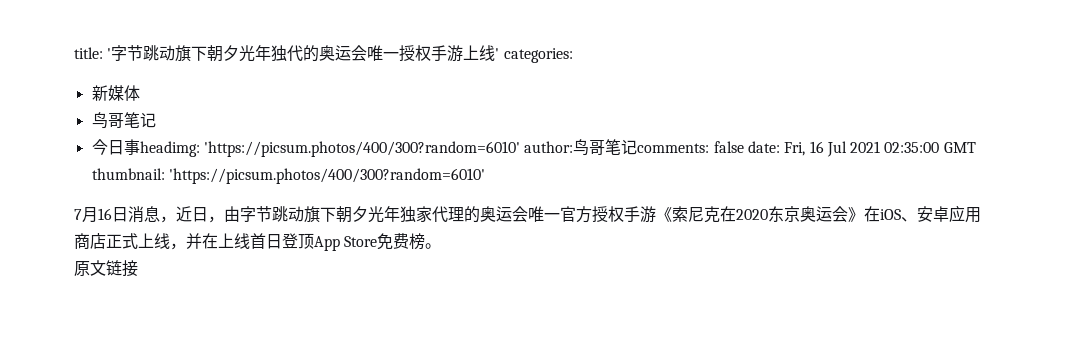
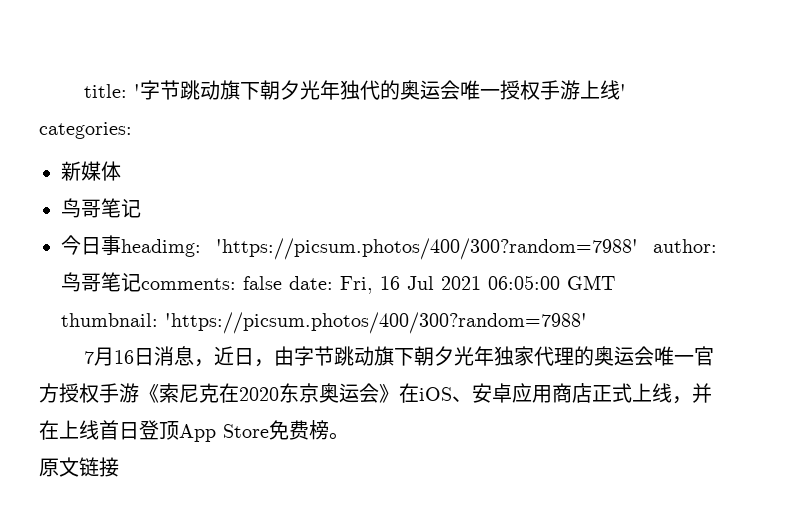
[203,141,520,157] 'https://picsum.photos/400/300?random=6010' -> [216,238,638,260] 'https://picsum.photos/400/300?random=7988'
[884,142,940,153] 02:35:00 -> [488,275,560,290] 06:05:00
[168,168,485,184] 'https://picsum.photos/400/300?random=6010' -> [165,312,587,334] 'https://picsum.photos/400/300?random=7988'

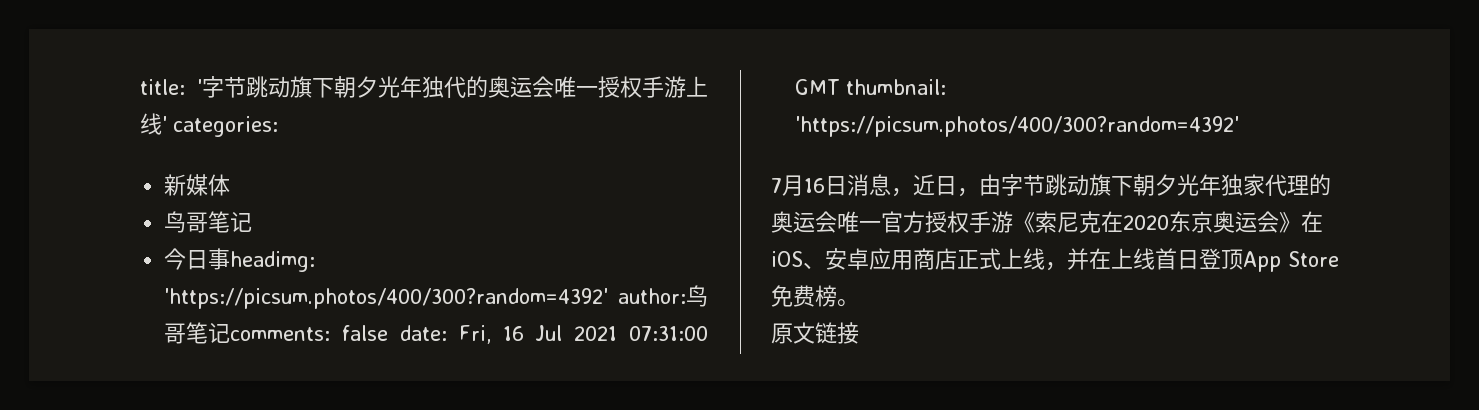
[216,238,638,260] 'https://picsum.photos/400/300?random=7988' -> [164,288,609,309] 'https://picsum.photos/400/300?random=4392'
[488,275,560,290] 06:05:00 -> [629,326,708,341] 07:31:00
[165,312,587,334] 'https://picsum.photos/400/300?random=7988' -> [795,116,1240,137] 'https://picsum.photos/400/300?random=4392'

